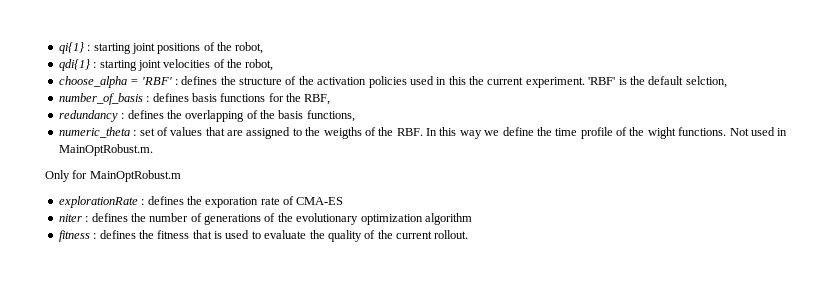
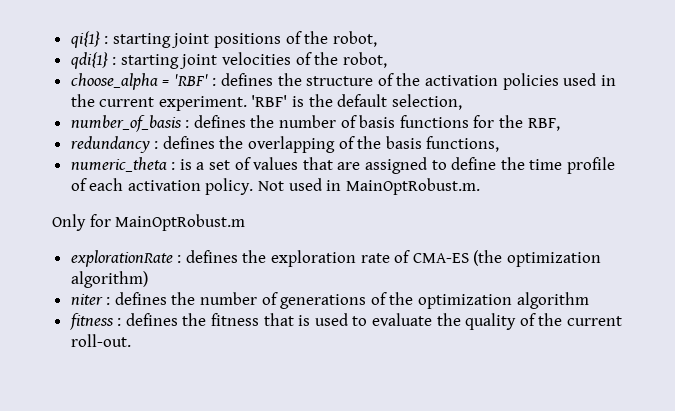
[448,76,466,85] this -> (616, 80) none
[685,76,727,88] selction, -> [391,94,462,110] selection,
(189, 97) none -> [250,115,357,128] the number of
(137, 133) none -> [179,159,205,170] is a
[305,127,500,139] the weigths of the RBF. In this way we -> (447, 165) none
[629,127,727,139] the wight functions. -> [89,178,254,195] each activation policy.
[205,197,259,208] exporation -> [271,250,357,267] exploration
(344, 201) none -> [473,250,602,267] [70,271,148,288] (the optimization algorithm)
[296,213,359,225] evolutionary -> (414, 298) none
[434,230,469,239] rollout. -> [70,334,131,347] roll-out.

